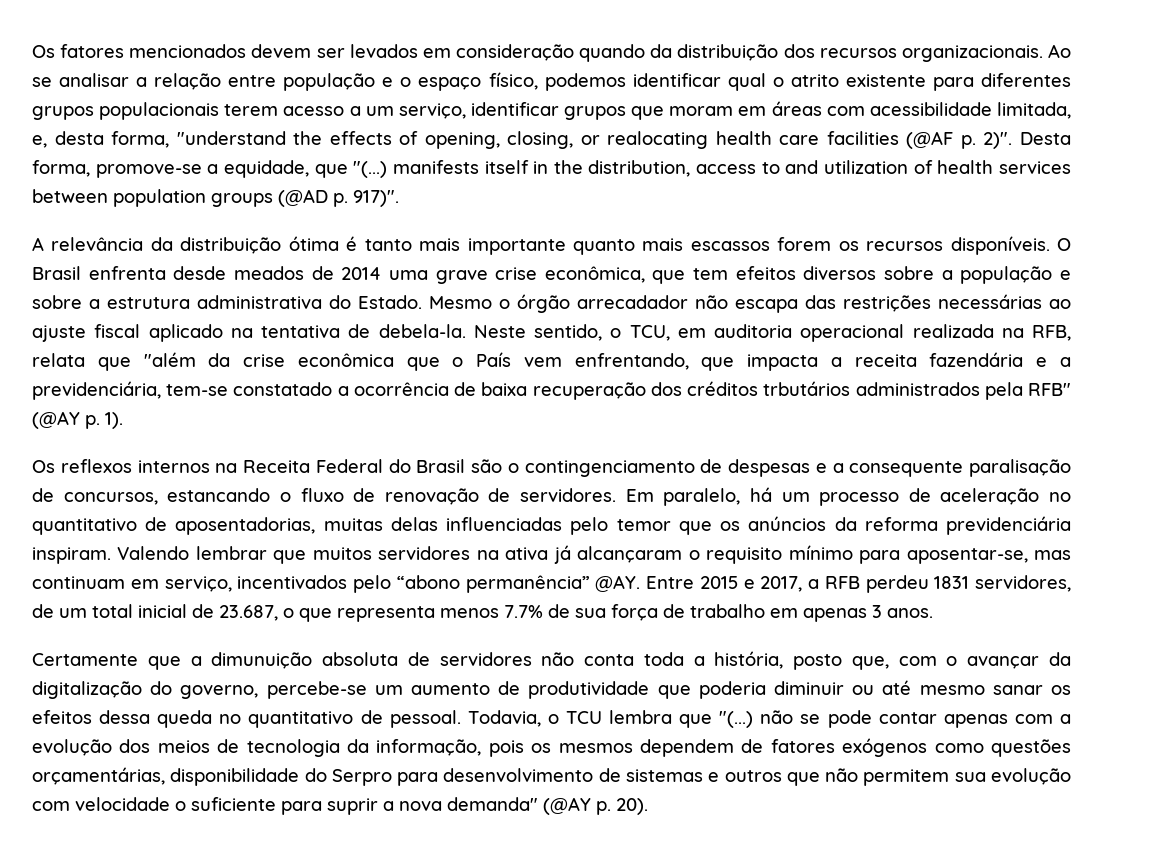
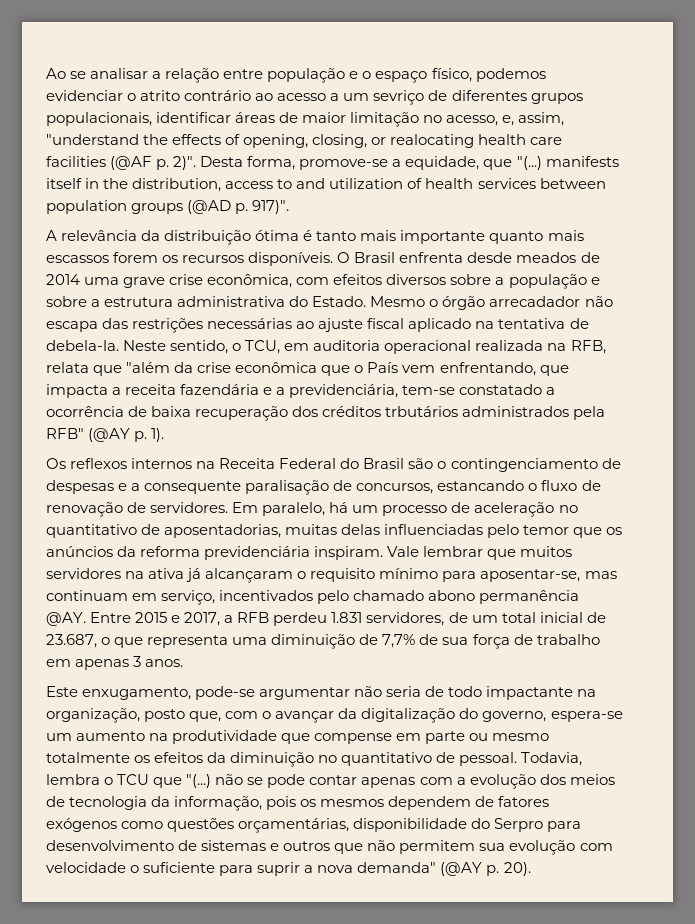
[32,44,1043,62] Os fatores mencionados devem ser levados em consideração quando da distribuição dos recursos organizacionais. -> (46, 73) none
[632,73,1071,91] [32,101,1071,120] [32,131,170,148] identificar qual o atrito existente para diferentes grupos populacionais terem acesso a um serviço, identificar grupos que moram em áreas com acessibilidade limitada, e, desta forma, -> [46,90,583,105] [46,112,565,127] evidenciar o atrito contrário ao acesso a um sevriço de diferentes grupos populacionais, identificar áreas de maior limitação no acesso, e, assim,
[652,268,729,284] que tem -> [296,277,330,285] com
[117,546,190,560] Valendo -> [387,546,420,557] Vale
[396,575,590,593] “abono permanência” -> [353,590,580,604] chamado abono permanência
[934,576,970,589] 1831 -> [331,612,363,623] 1.831
[440,605,543,618] menos 7.7% -> [232,634,416,649] uma diminuição de 7,7%
[32,651,784,670] Certamente que a dimunuição absoluta de servidores não conta toda a história, -> [46,686,597,700] [46,708,140,723] Este enxugamento, pode-se argumentar não seria de todo impactante na organização,
[266,681,367,699] percebe-se -> [550,711,623,722] espera-se
[498,681,521,695] de -> [149,733,169,741] na
[698,680,1072,699] [32,710,213,728] poderia diminuir ou até mesmo sanar os efeitos dessa queda -> [314,731,550,744] [46,752,315,767] compense em parte ou mesmo totalmente os efeitos da diminuição
(541, 718) none -> [46,774,100,785] lembra
[609,710,673,724] lembra -> (150, 779) none

